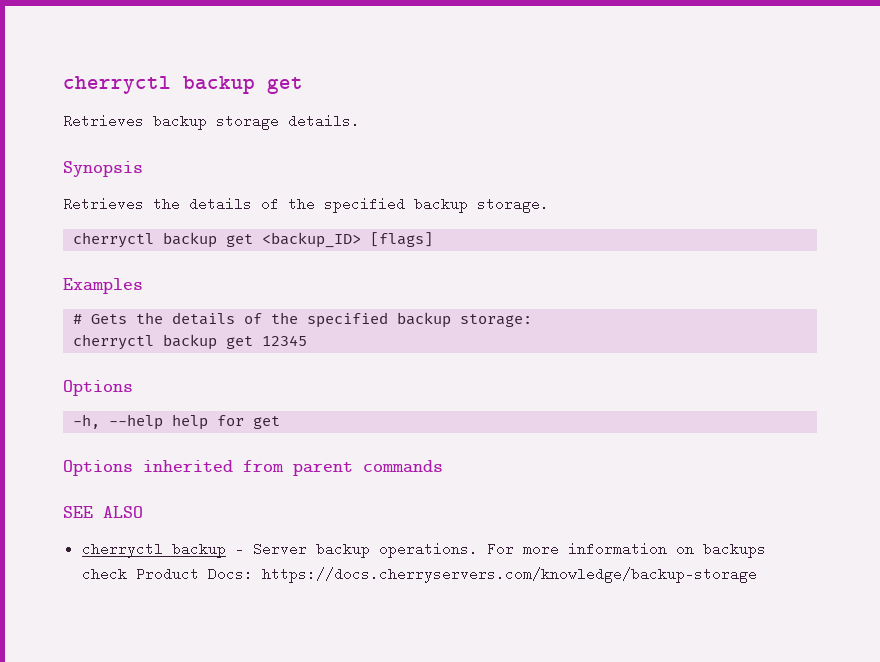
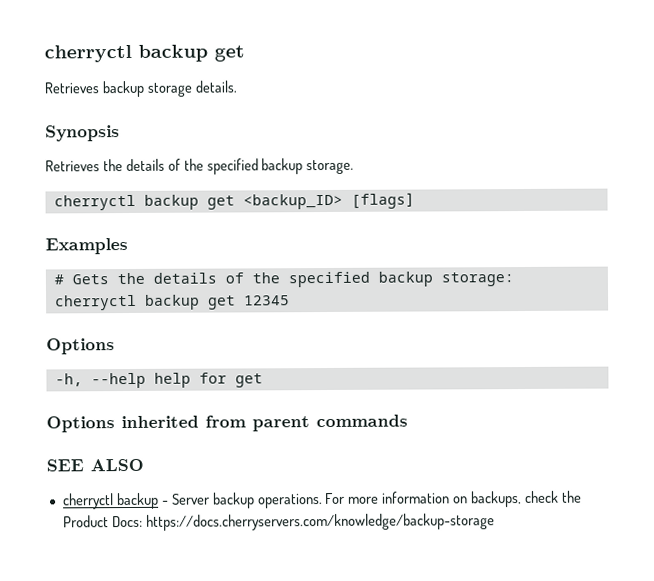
[702,542,766,558] [81,567,127,581] backups check -> [471,490,582,508] backups, check the

